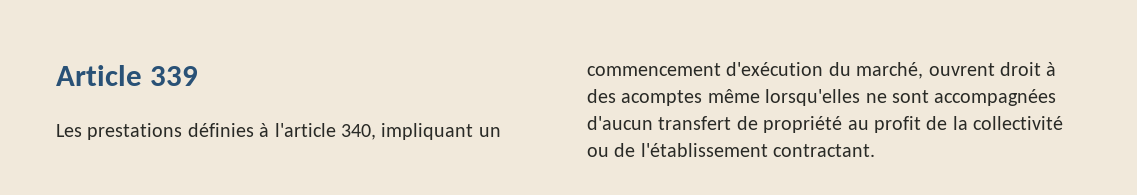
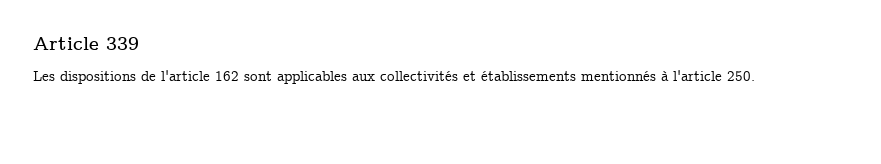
[87,123,501,140] [587,62,1057,79] [587,89,1057,106] [587,116,1064,133] [587,143,876,157] prestations définies à l'article 340, impliquant un commencement d'exécution du marché, ouvrent droit à des acomptes même lorsqu'elles ne sont accompagnées d'aucun transfert de propriété au profit de la collectivité ou de l'établissement contractant. -> [60,70,755,84] dispositions de l'article 162 sont applicables aux collectivités et établissements mentionnés à l'article 250.

